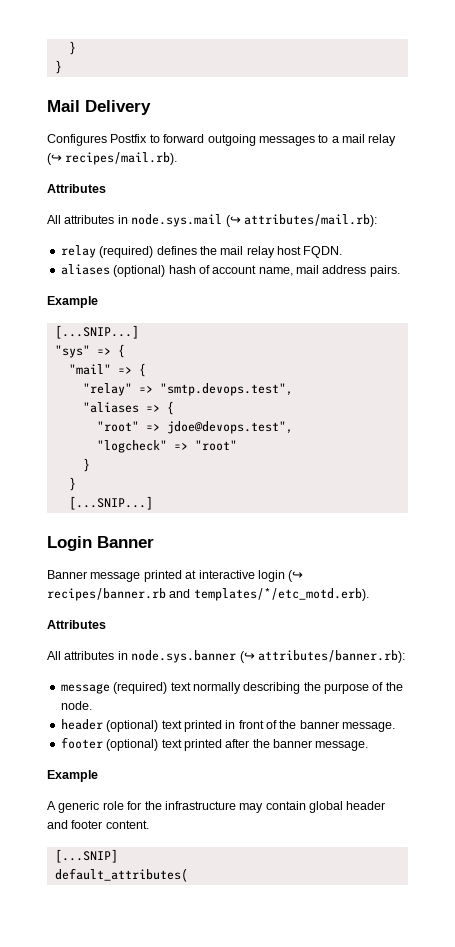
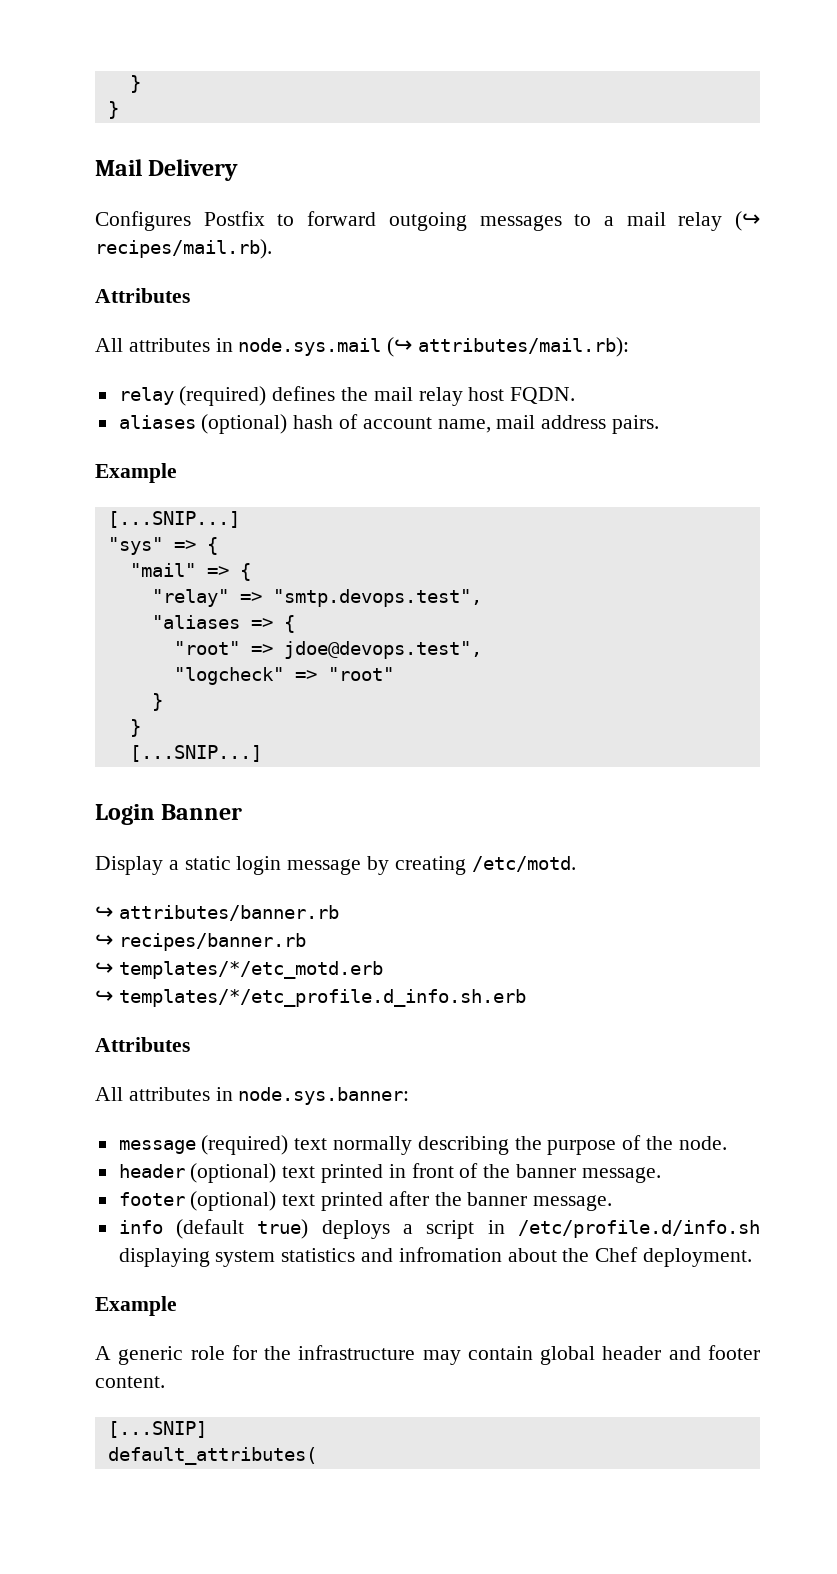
[47,570,304,582] [47,588,369,601] [47,620,106,629] [47,650,405,663] Banner message printed at interactive login (↪ recipes/banner.rb and templates/*/etc_motd.erb). // Attributes // All attributes in node.sys.banner (↪ attributes/banner.rb): -> [95,856,576,875] [95,905,339,921] [95,933,306,951] [95,961,383,979] [95,989,526,1007] [95,1037,190,1052] [95,1087,410,1105] Display a static login message by creating /etc/motd. // ↪ attributes/banner.rb // ↪ recipes/banner.rb // ↪ templates/*/etc_motd.erb // ↪ templates/*/etc_profile.d_info.sh.erb // Attributes // All attributes in node.sys.banner:
(369, 746) none -> [118,1219,760,1239] [118,1247,753,1267] // info (default true) deploys a script in /etc/profile.d/info.sh displaying system statistics and infromation about the Chef deployment.

